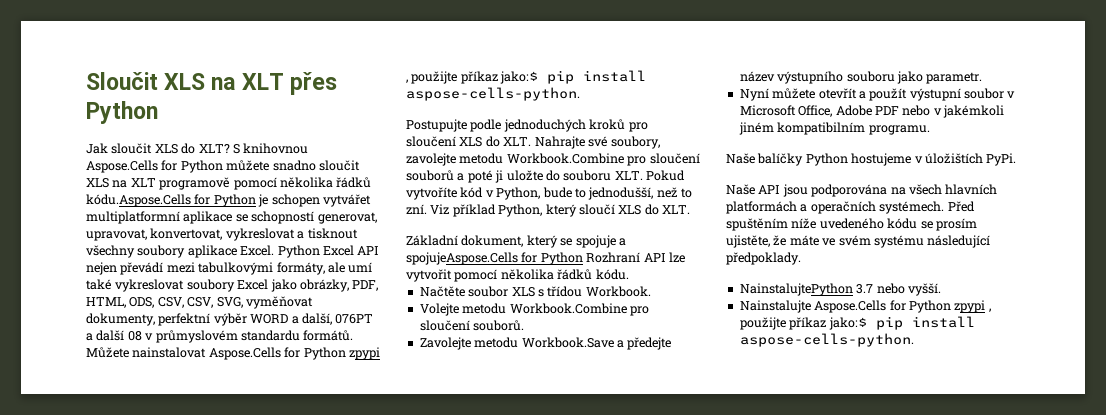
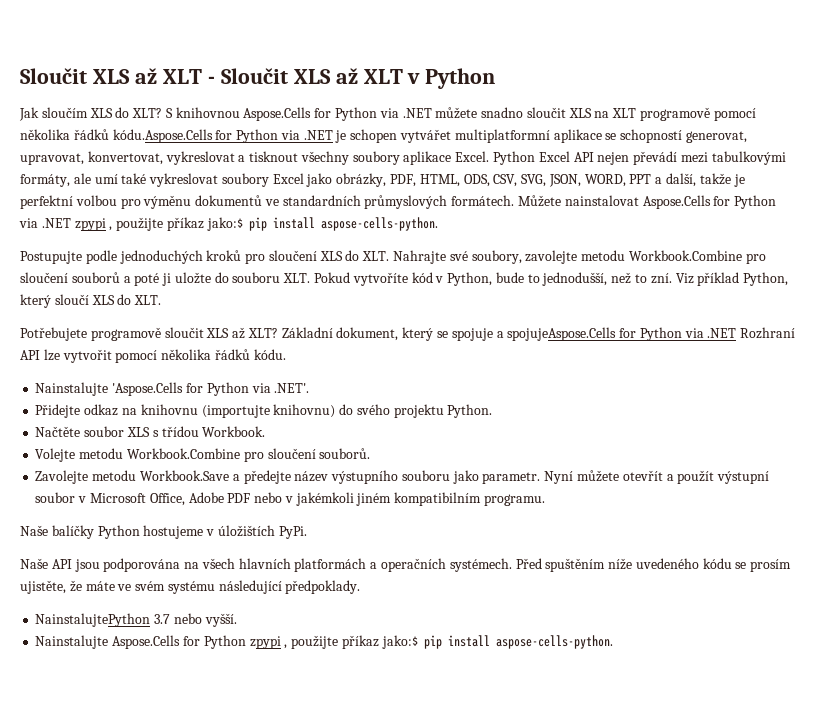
[86,72,337,95] Sloučit XLS na XLT přes -> [20,68,421,84] Sloučit XLS až XLT - Sloučit XLS až XLT v
[111,143,153,154] sloučit -> [41,107,88,118] sloučím
(223, 166) none -> [379,108,432,118] via .NET
(256, 200) none -> [280,130,333,140] via .NET
[187,296,313,309] [86,313,374,326] [86,330,354,343] CSV, SVG, vyměňovat dokumenty, perfektní výběr WORD a další, 076PT a další 08 v průmyslovém standardu formátů. -> [521,173,745,187] [20,195,515,209] SVG, JSON, WORD, PPT a další, takže je perfektní volbou pro výměnu dokumentů ve standardních průmyslových formátech.
(346, 353) none -> [19,218,71,228] via .NET
(690, 209) none -> [20,327,278,341] Potřebujete programově sloučit XLS až XLT?
(583, 258) none -> [684,328,737,338] via .NET
(629, 274) none -> [35,382,310,396] [35,404,493,418] // Nainstalujte 'Aspose.Cells for Python via .NET'. // Přidejte odkaz na knihovnu (importujte knihovnu) do svého projektu Python.
(983, 78) // -> (541, 478) none

